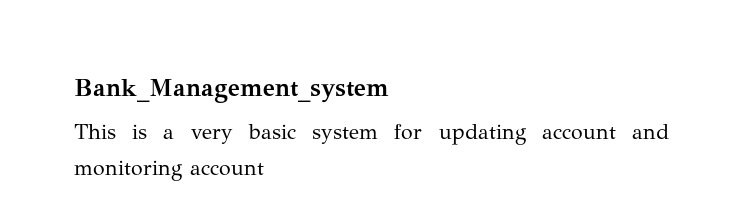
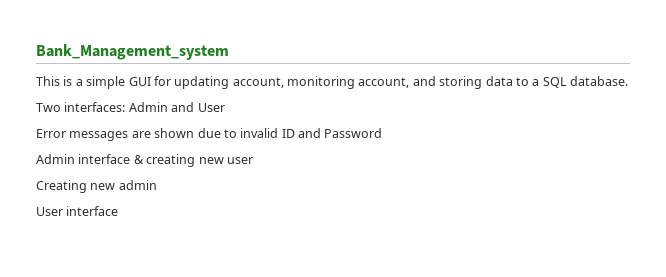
[190,124,669,145] [74,160,264,181] very basic system for updating account and monitoring account -> [86,76,628,89] [36,102,225,112] [36,128,383,141] [36,154,253,167] [36,180,157,193] [36,206,119,216] simple GUI for updating account, monitoring account, and storing data to a SQL database. // Two interfaces: Admin and User // Error messages are shown due to invalid ID and Password // Admin interface & creating new user // Creating new admin // User interface

